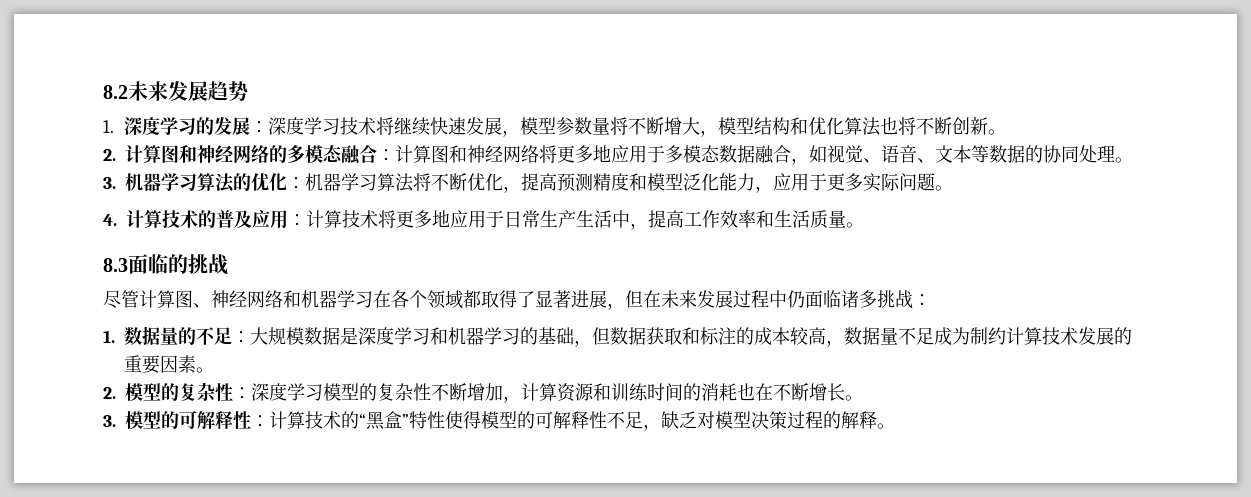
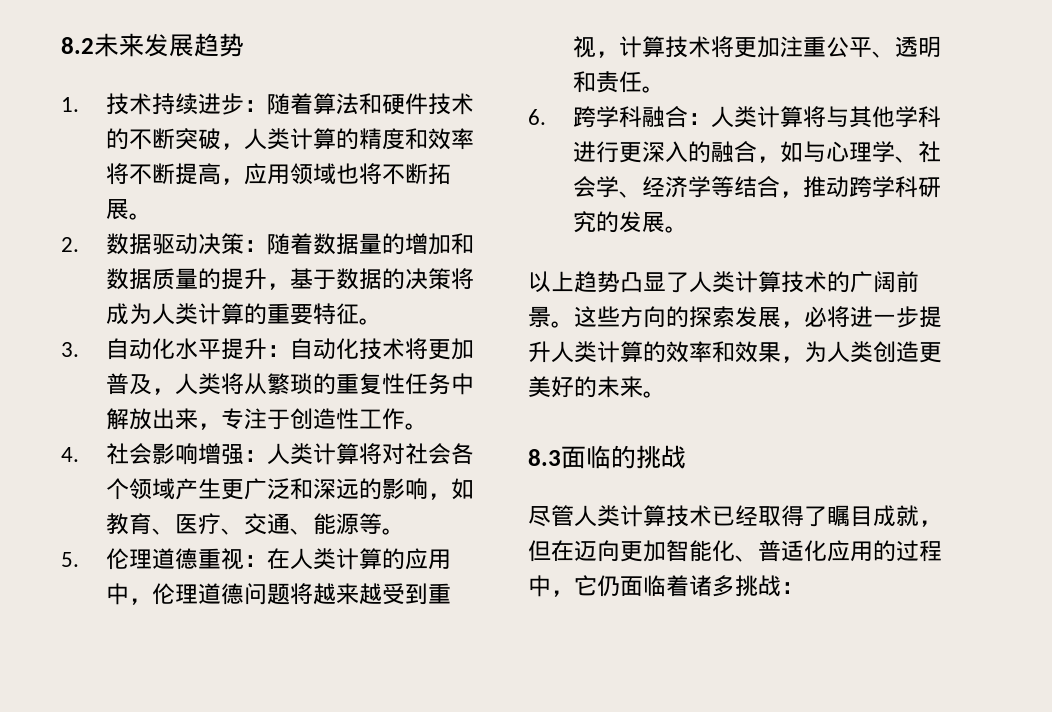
[124,117,882,137] 深度学习的发展：深度学习技术将继续快速发展，模型参数量将不断增大，模型结构和优化算法 -> [105,93,474,115] [105,128,474,150] [105,163,336,185] 技术持续进步：随着算法和硬件技术的不断突破，人类计算的精度和效率将不断提高，应用领域
[952,117,1007,135] [103,145,1133,165] [103,173,953,193] [103,210,846,230] 创新。 // 2.计算图和神经网络的多模态融合：计算图和神经网络将更多地应用于多模态数据融合，如视觉、语音、文本等数据的协同处理。 // 3.机器学习算法的优化：机器学习算法将不断优化，提高预测精度和模型泛化能力，应用于更多实际问题。 // 4.计算技术的普及应用：计算技术将更多地应用于日常生产生活中，提高工作效率和生活质量 -> [427,163,451,185] [105,199,152,220] [61,233,474,255] [105,268,474,290] [105,303,382,325] [61,338,474,360] [105,373,474,395] [105,408,428,430] [61,443,474,465] [105,478,474,500] [105,513,405,535] [61,548,451,570] [105,583,451,605] [572,36,941,58] [572,71,665,93] [528,106,941,128] [572,141,941,163] [572,176,941,198] [572,211,688,233] [528,271,919,293] [528,306,942,328] [528,341,942,363] [528,376,643,398] 拓展。 // 2.数据驱动决策：随着数据量的增加和数据质量的提升，基于数据的决策将成为人类计算的重要特征。 // 3.自动化水平提升：自动化技术将更加普及，人类将从繁琐的重复性任务中解放出来，专注于创造性工作。 // 4.社会影响增强：人类计算将对社会各个领域产生更广泛和深远的影响，如教育、医疗、交通、能源等。 // 5.伦理道德重视：在人类计算的应用中，伦理道德问题将越来越受到重视，计算技术将更加注重公平、透明和责任。 // 6.跨学科融合：人类计算将与其他学科进行更深入的融合，如与心理学、社会学、经济学等结合，推动跨学科研究的发展。 // 以上趋势凸显了人类计算技术的广阔前景。这些方向的探索发展，必将进一步提升人类计算的效率和效果，为人类创造更美好的未来
[139,290,931,310] [103,326,1133,347] [124,355,215,374] [103,382,863,403] [103,410,895,431] 计算图、神经网络和机器学习在各个领域都取得了显著进展，但在未来发展过程中仍面临诸多挑战： // 1.数据量的不足：大规模数据是深度学习和机器学习的基础，但数据获取和标注的成本较高，数据量不足成为制约计算技术发展的重要因素。 // 2.模型的复杂性：深度学习模型的复杂性不断增加，计算资源和训练时间的消耗也在不断增长。 // 3.模型的可解释性：计算技术的“黑盒”特性使得模型的可解释性不足，缺乏对模型决策过程的解释。 -> [574,505,942,527] [528,540,942,562] [528,575,804,597] 人类计算技术已经取得了瞩目成就，但在迈向更加智能化、普适化应用的过程中，它仍面临着诸多挑战：

